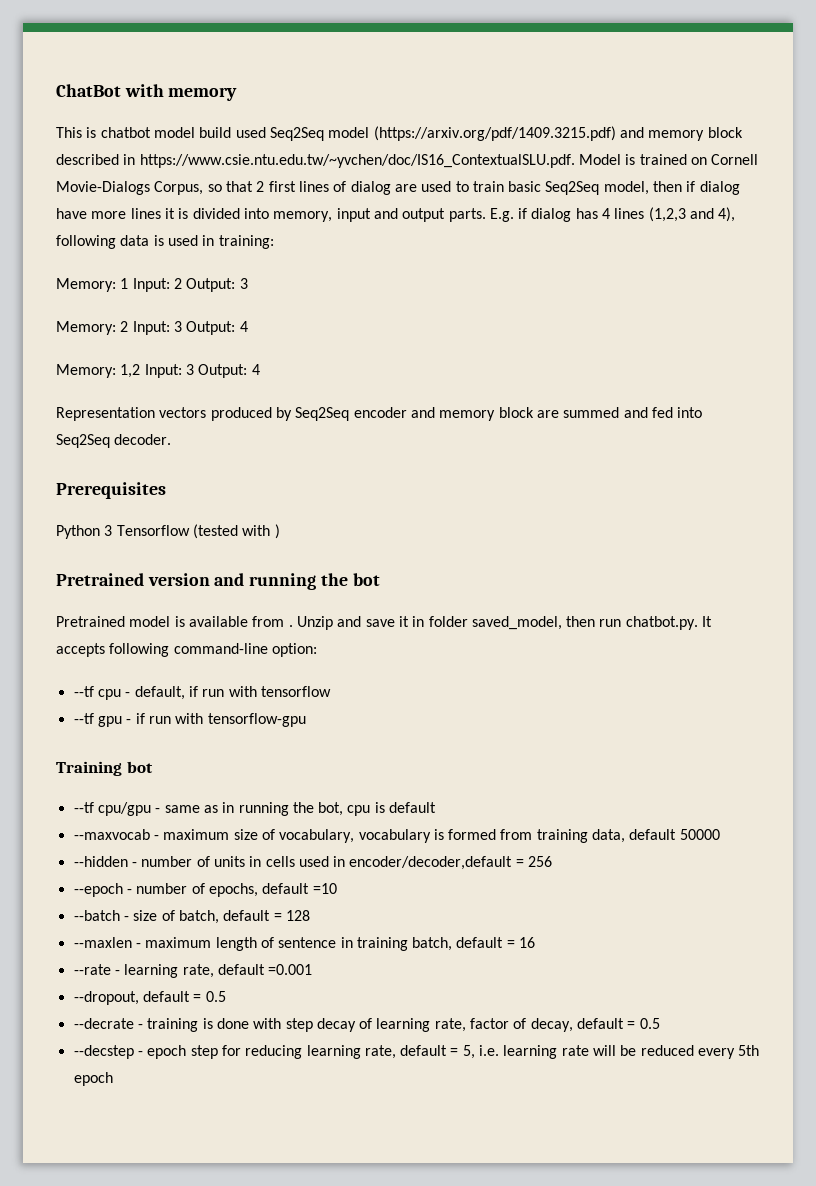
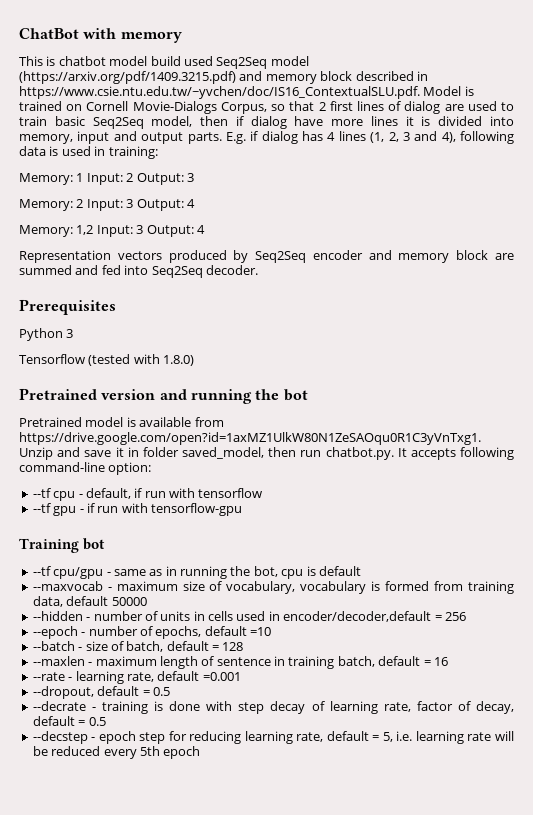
[648,207,686,222] (1,2,3 -> [370,132,410,143] (1, 2, 3
(113, 530) none -> (74, 333) //
[274,524,280,539] ) -> [163,355,195,366] 1.8.0)
[288,625,293,627] . -> [19,432,481,445] https://drive.google.com/open?id=1axMZ1UlkW80N1ZeSAOqu0R1C3yVnTxg1.

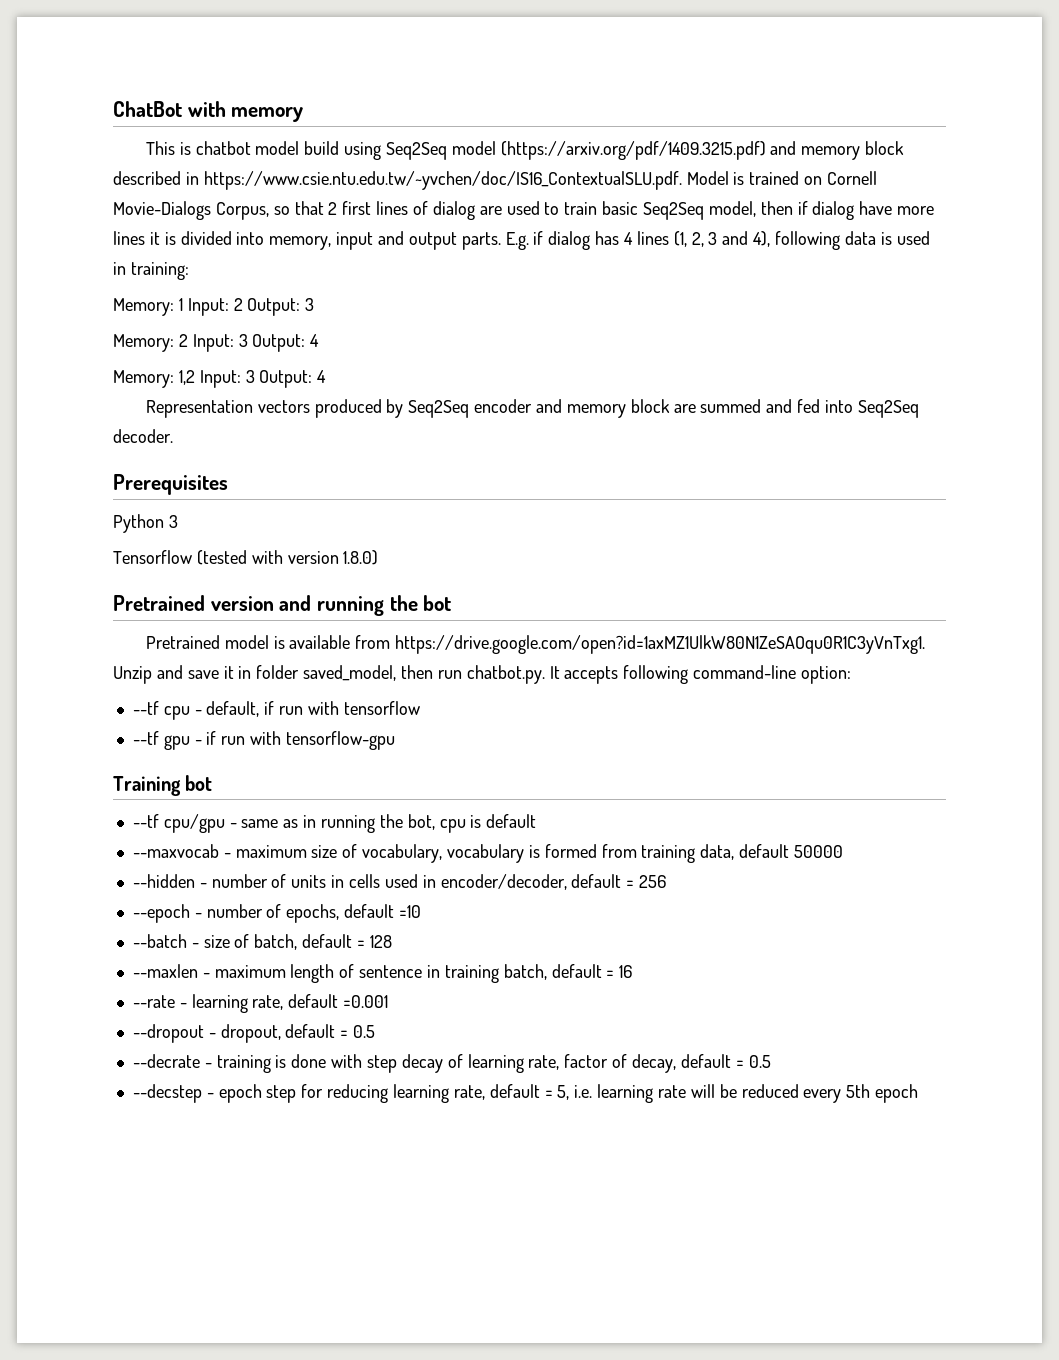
[183,56,213,66] used -> [344,142,382,160] using
(160, 359) none -> [287,551,339,564] version
[283,611,432,622] encoder/decoder,default -> [440,874,622,890] encoder/decoder, default
[32,686,94,699] --dropout, -> [132,1024,281,1043] --dropout - dropout,

